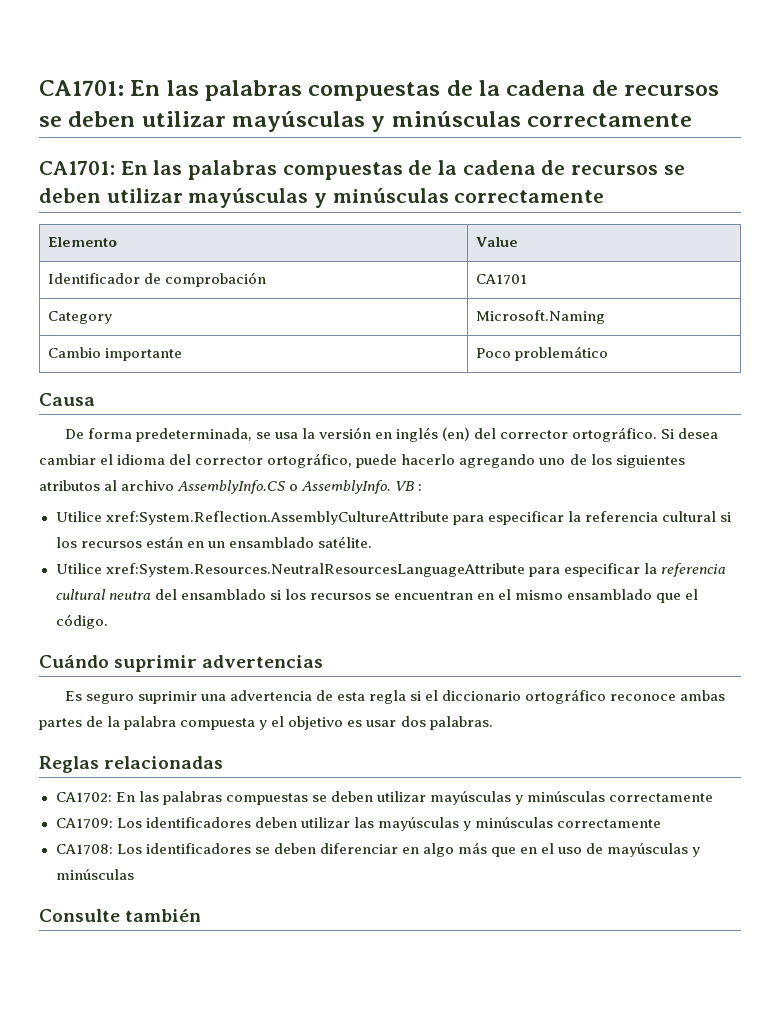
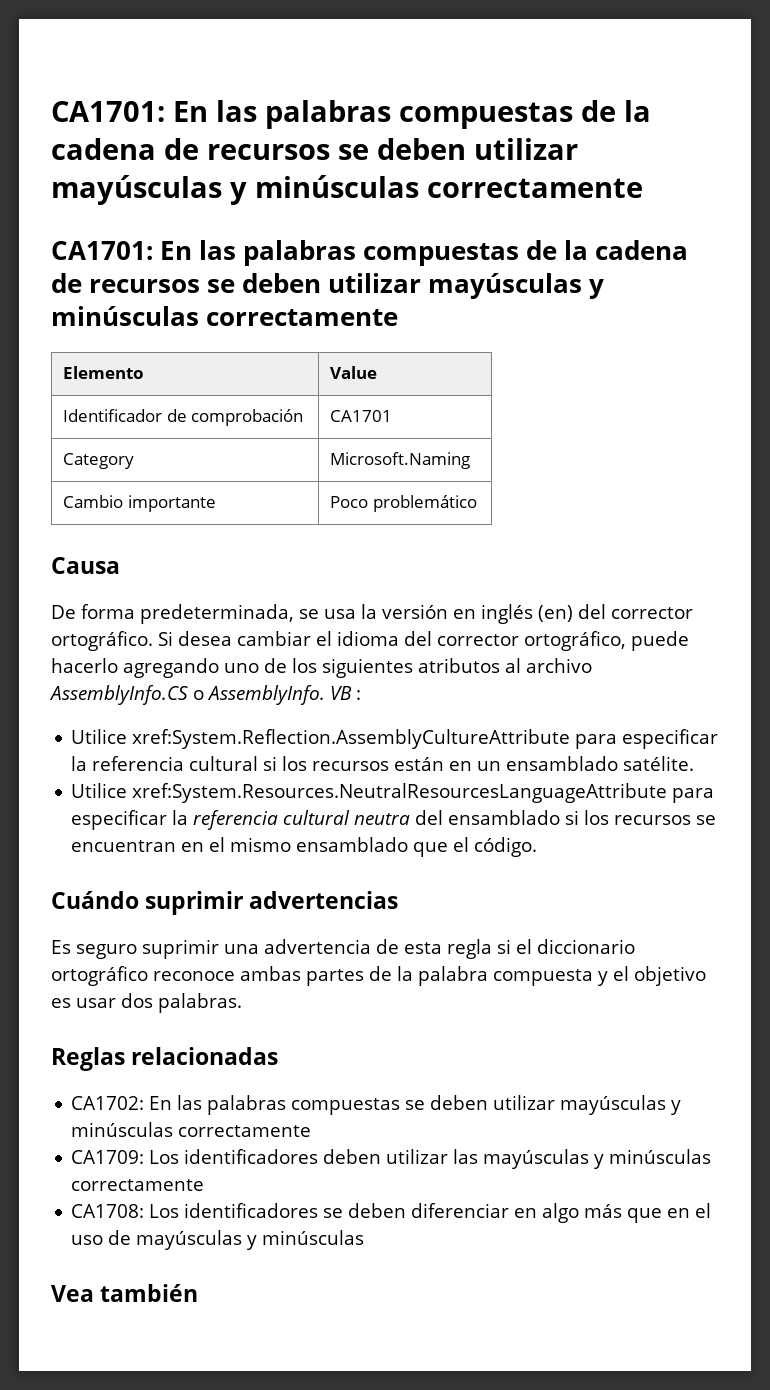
[39,909,120,922] Consulte -> [51,1285,94,1302] Vea

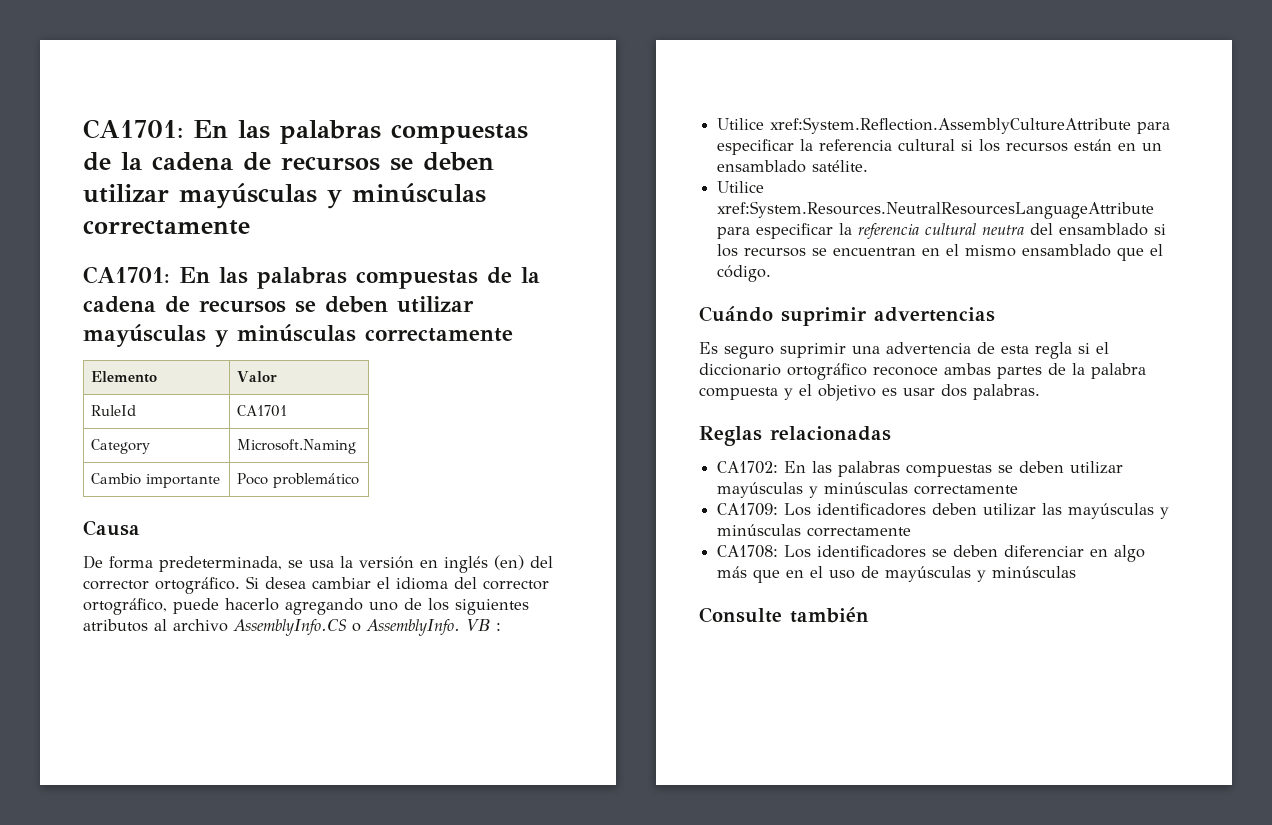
[330,366,378,379] [63,409,303,426] Value // Identificador de comprobación -> [236,371,277,382] [90,405,136,416] Valor // RuleId
[51,1285,94,1302] Vea -> [699,607,782,623] Consulte

